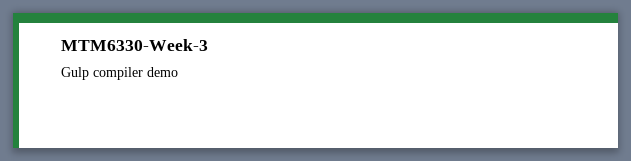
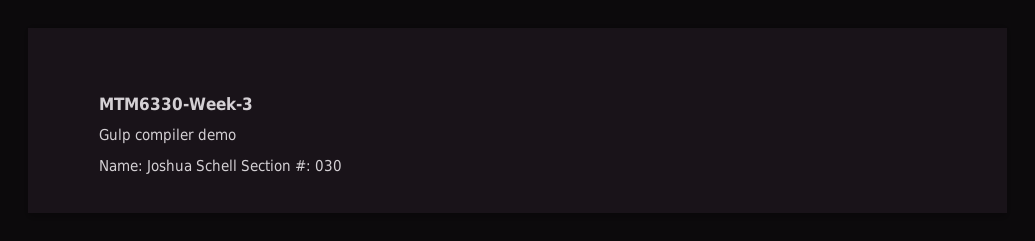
(178, 72) none -> [99,159,342,174] // Name: Joshua Schell Section #: 030

